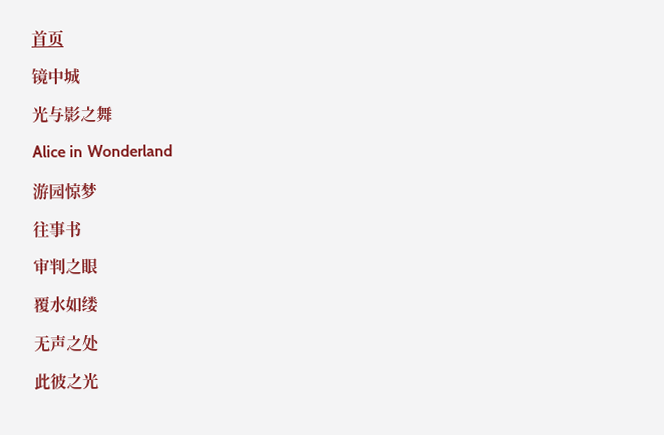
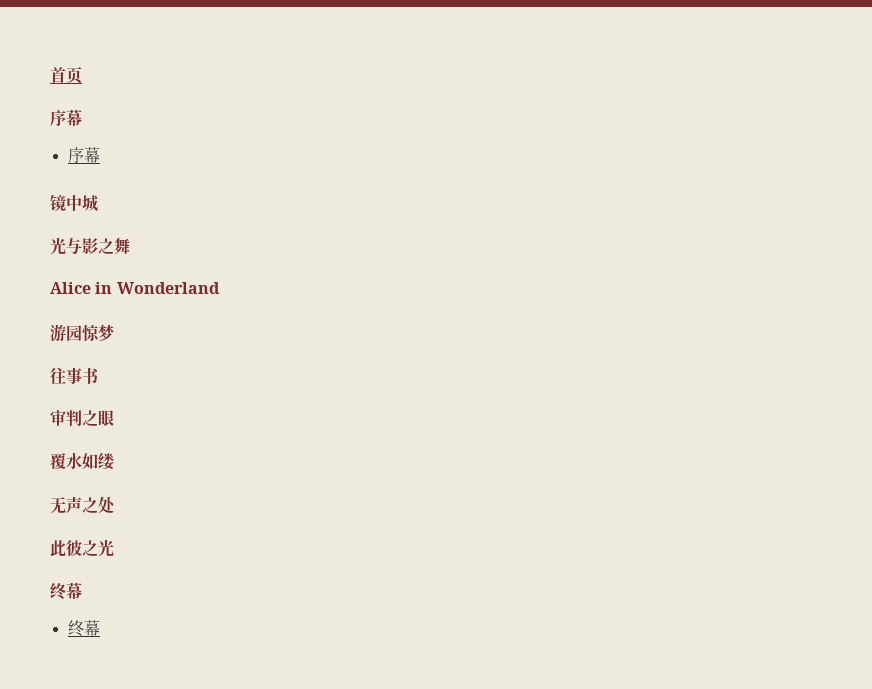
(64, 38) none -> [50,109,82,127] [67,147,100,163] // 序幕 // 序幕
(99, 381) none -> [50,582,82,600] [67,620,100,637] // 终幕 // 终幕

